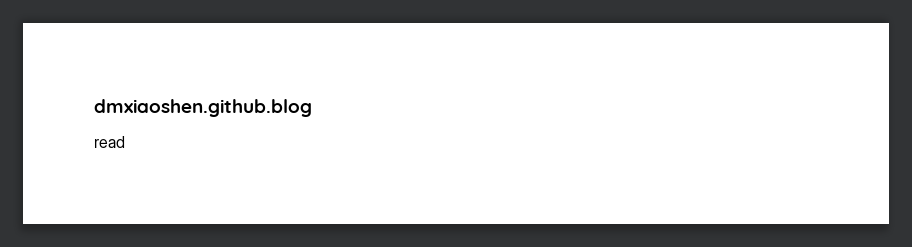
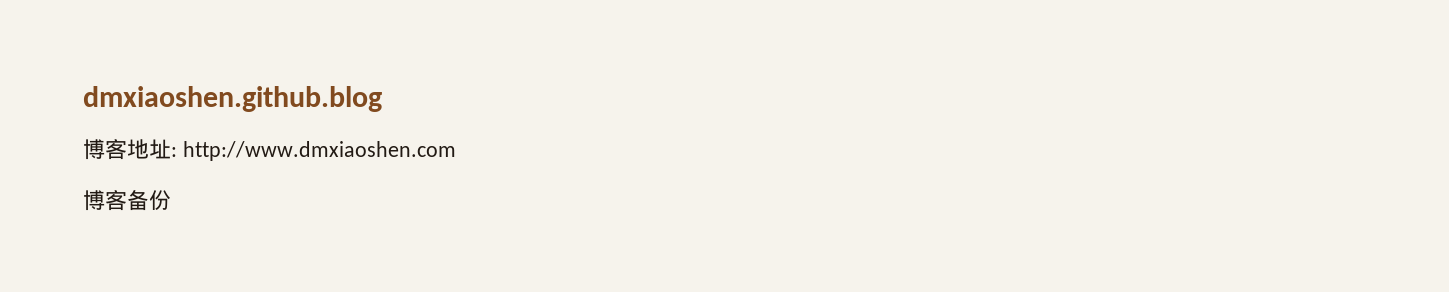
[94,136,125,148] read -> [83,139,456,161] [83,190,171,211] 博客地址: http://www.dmxiaoshen.com // 博客备份

